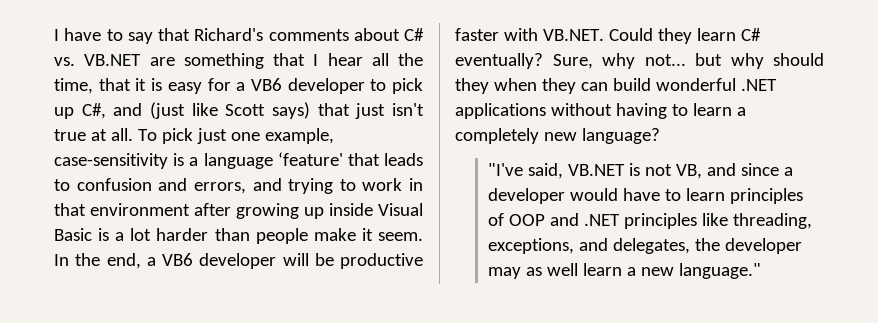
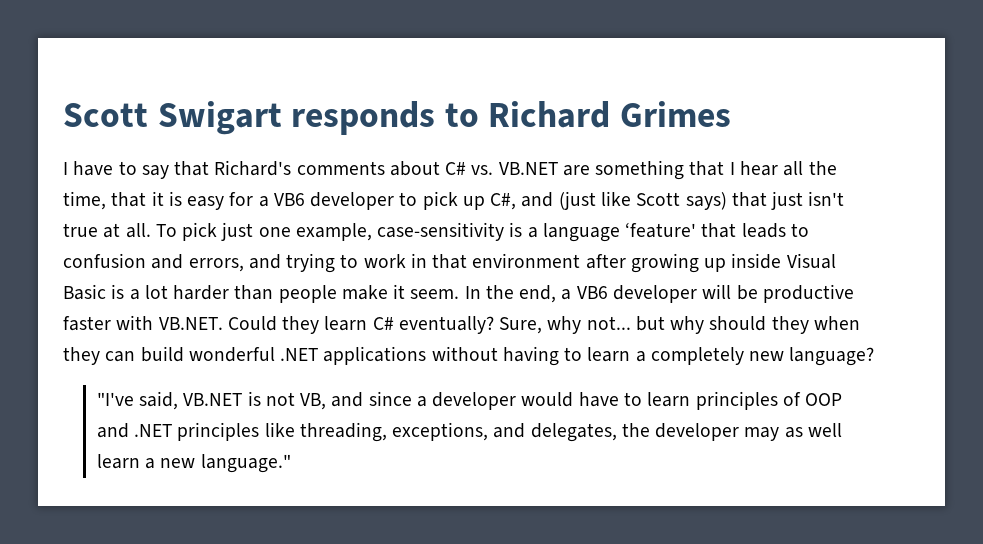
(54, 35) none -> [63,101,731,135] Scott Swigart responds to Richard Grimes //

